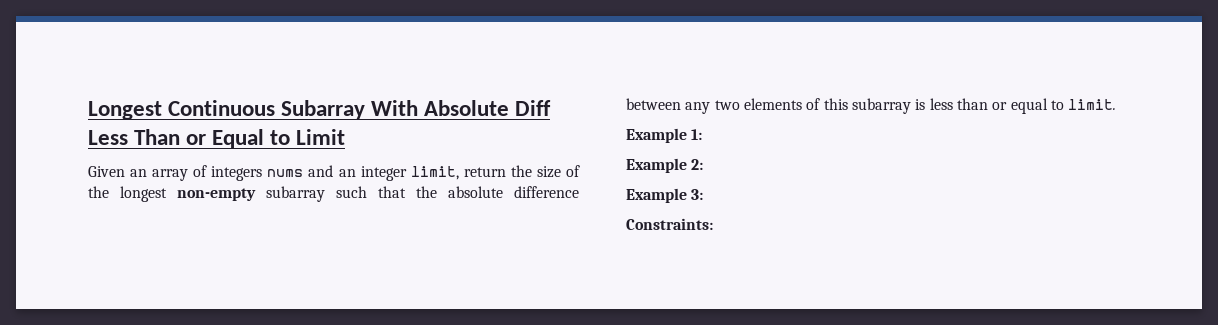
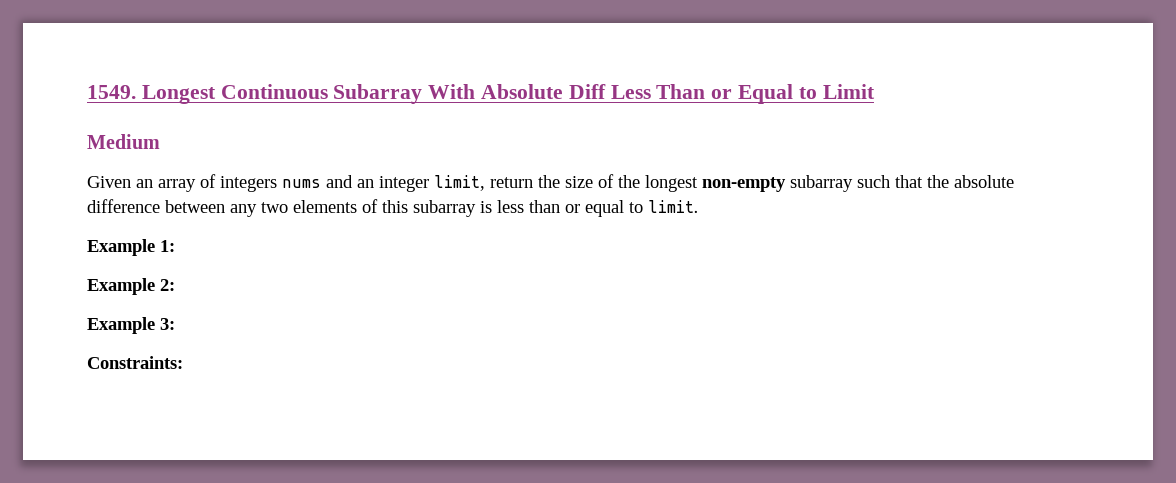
(88, 110) none -> [87,85,136,99] 1549.
(346, 137) none -> [87,134,160,149] // Medium

